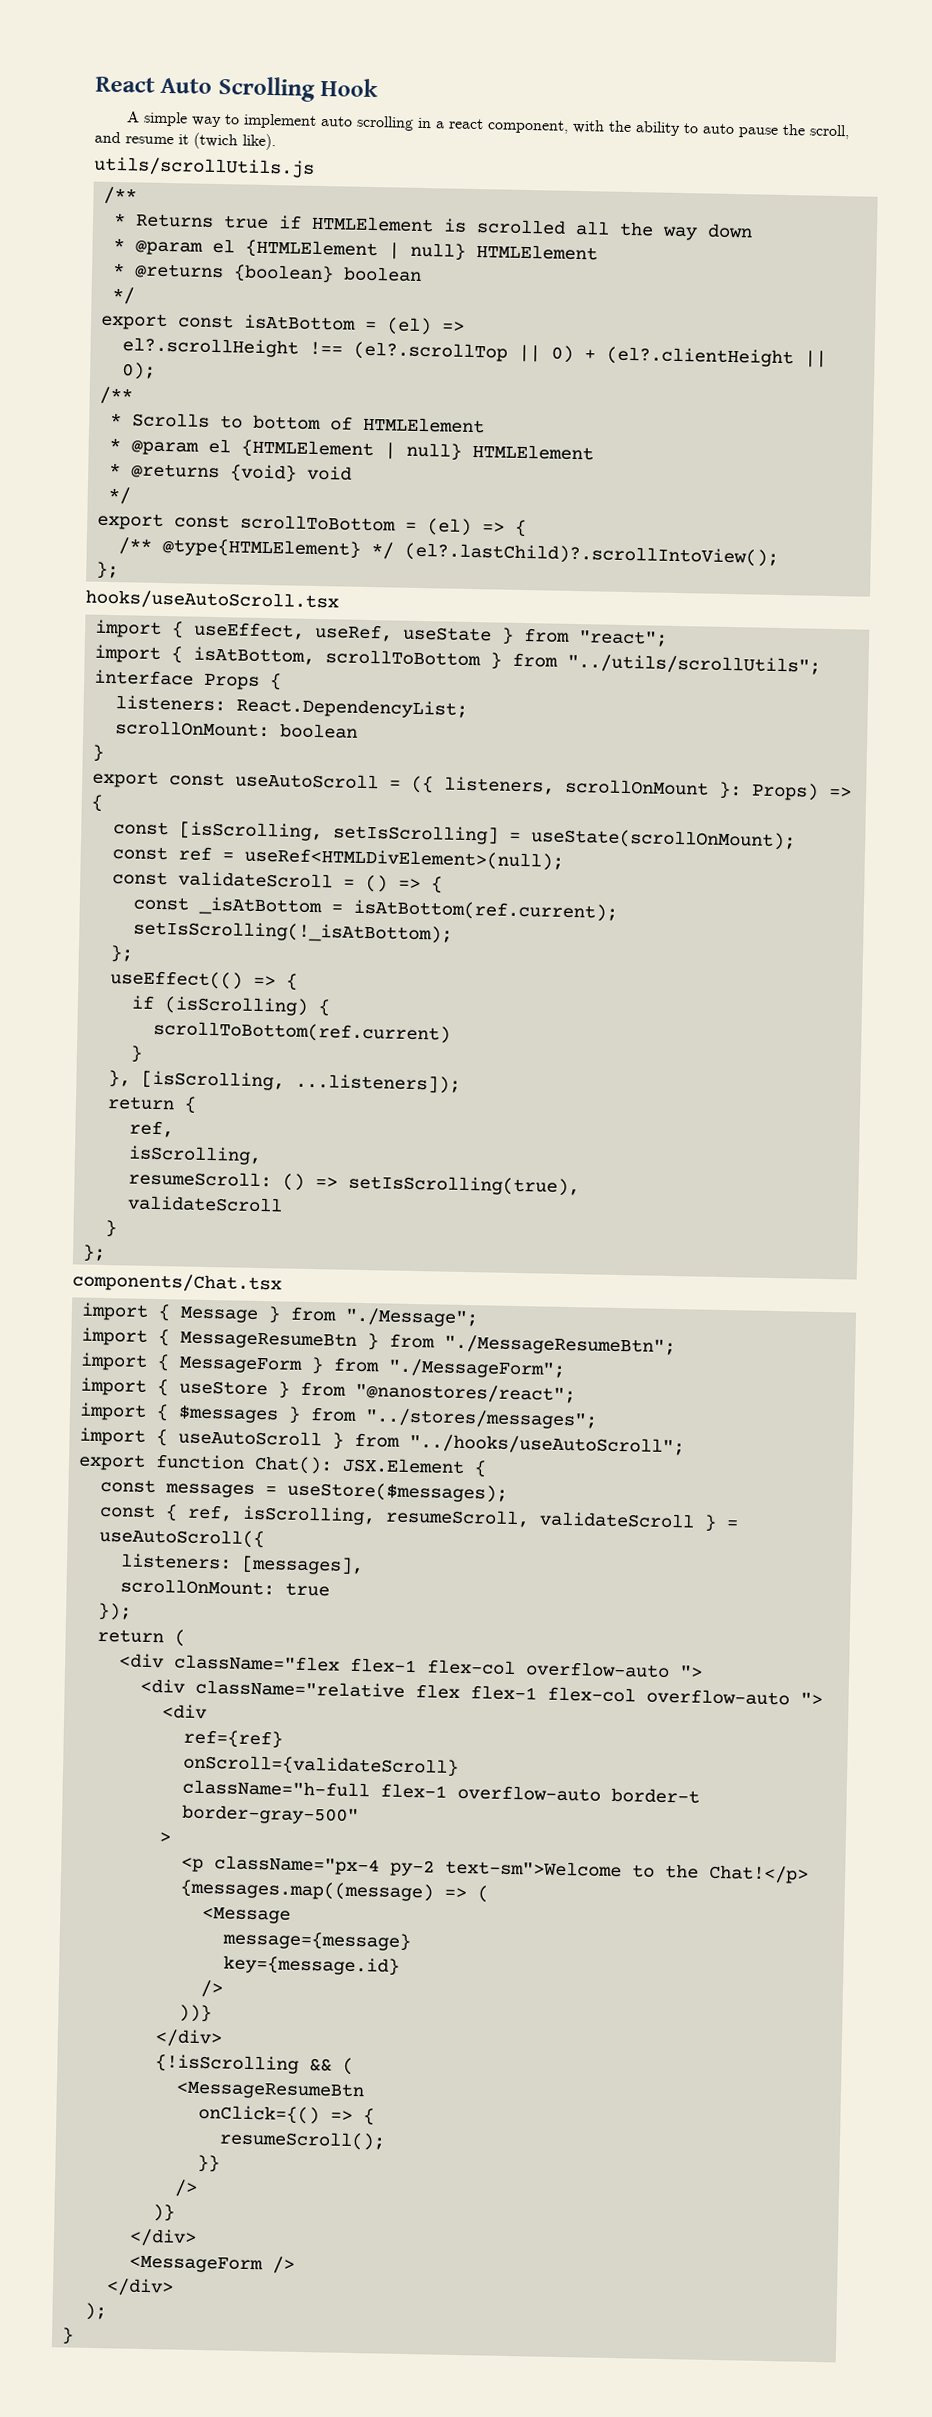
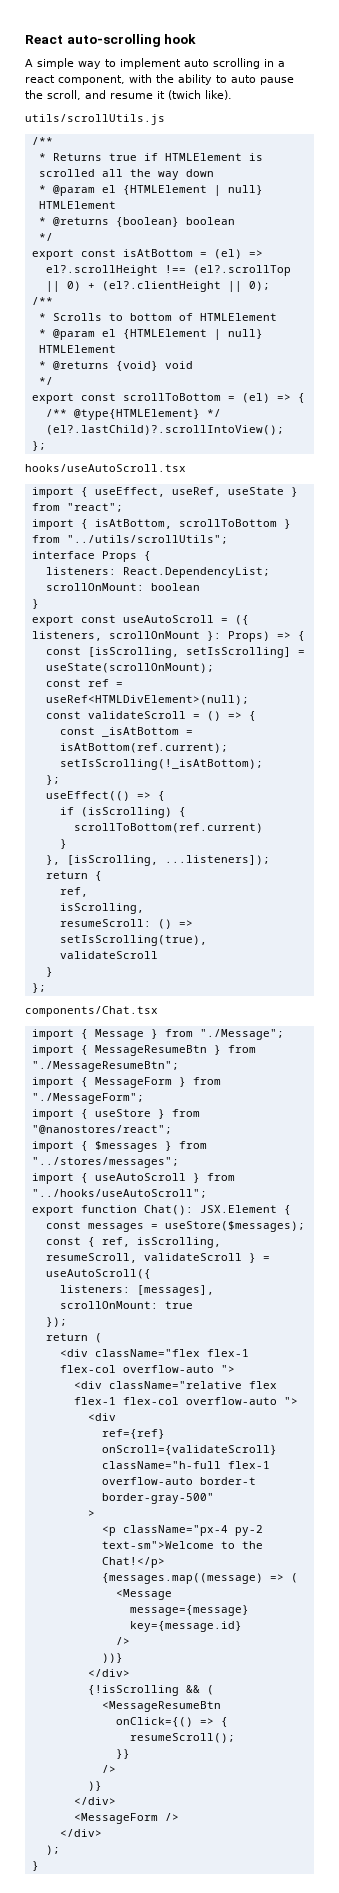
[160,75,379,102] Auto Scrolling Hook -> [66,34,197,47] auto-scrolling hook

